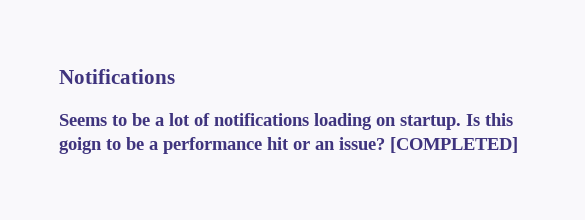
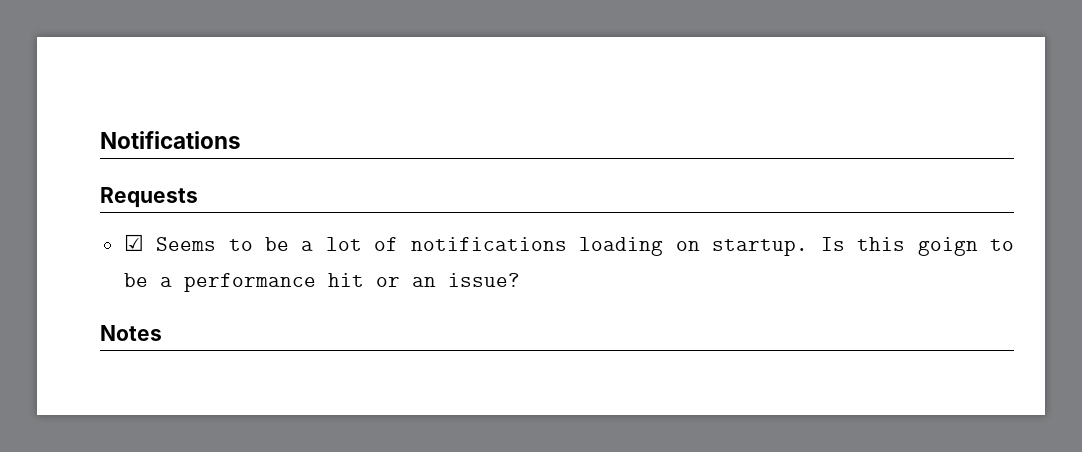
(175, 76) none -> [100,187,198,208] [123,234,144,251] Requests // ☑
[390,137,518,153] [COMPLETED] -> [100,325,162,341] // Notes

